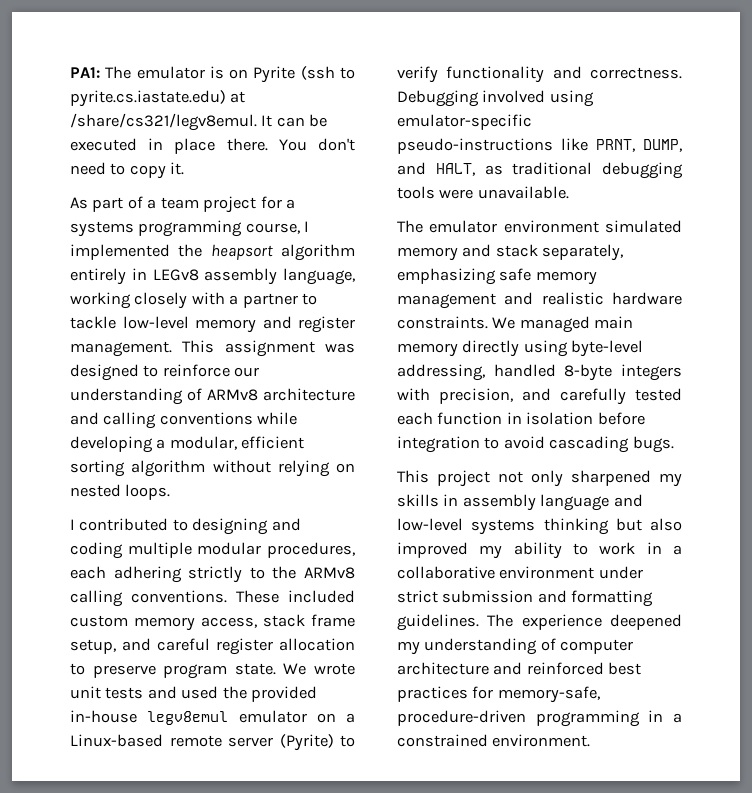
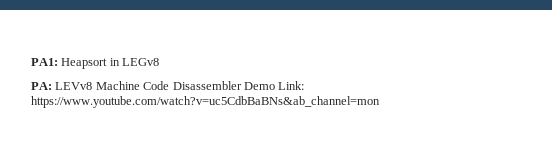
[105,66,355,83] [70,90,246,107] [70,113,328,131] [70,138,356,154] [70,162,185,179] [70,196,296,213] [70,220,310,237] [70,244,355,261] [70,268,355,285] [70,292,318,309] [70,316,355,333] [70,340,355,357] [70,364,260,381] [70,388,355,405] [70,412,298,429] [70,436,305,453] [70,460,355,477] [70,484,171,500] [70,518,301,535] [70,542,355,559] [70,566,355,583] [70,590,355,607] [70,614,355,631] [70,638,355,655] [70,663,355,679] [70,686,318,702] [70,710,355,725] [70,734,355,751] [397,66,682,83] [397,90,594,107] [397,114,532,130] [397,138,682,154] [397,162,683,179] [397,186,569,199] [397,220,682,233] [397,244,624,261] [397,268,597,285] [397,292,682,309] [397,316,634,333] [397,340,644,357] [397,364,682,381] [397,388,682,405] [397,412,645,425] [397,436,674,453] [397,470,682,487] [397,494,643,511] [397,518,682,535] [397,542,682,559] [397,566,643,579] [397,590,654,607] [397,614,682,631] [397,638,634,655] [397,662,642,675] [397,686,600,703] [397,710,682,727] [397,734,591,747] The emulator is on Pyrite (ssh to pyrite.cs.iastate.edu) at /share/cs321/legv8emul. It can be executed in place there. You don't need to copy it. // As part of a team project for a systems programming course, I implemented the heapsort algorithm entirely in LEGv8 assembly language, working closely with a partner to tackle low-level memory and register management. This assignment was designed to reinforce our understanding of ARMv8 architecture and calling conventions while developing a modular, efficient sorting algorithm without relying on nested loops. // I contributed to designing and coding multiple modular procedures, each adhering strictly to the ARMv8 calling conventions. These included custom memory access, stack frame setup, and careful register allocation to preserve program state. We wrote unit tests and used the provided in-house legv8emul emulator on a Linux-based remote server (Pyrite) to verify functionality and correctness. Debugging involved using emulator-specific pseudo-instructions like PRNT, DUMP, and HALT, as traditional debugging tools were unavailable. // The emulator environment simulated memory and stack separately, emphasizing safe memory management and realistic hardware constraints. We managed main memory directly using byte-level addressing, handled 8-byte integers with precision, and carefully tested each function in isolation before integration to avoid cascading bugs. // This project not only sharpened my skills in assembly language and low-level systems thinking but also improved my ability to work in a collaborative environment under strict submission and formatting guidelines. The experience deepened my understanding of computer architecture and reinforced best practices for memory-safe, procedure-driven programming in a constrained environment. -> [61,58,160,69] [31,81,305,90] [31,96,380,108] Heapsort in LEGv8 // PA: LEVv8 Machine Code Disassembler Demo Link: https://www.youtube.com/watch?v=uc5CdbBaBNs&ab_channel=mon

